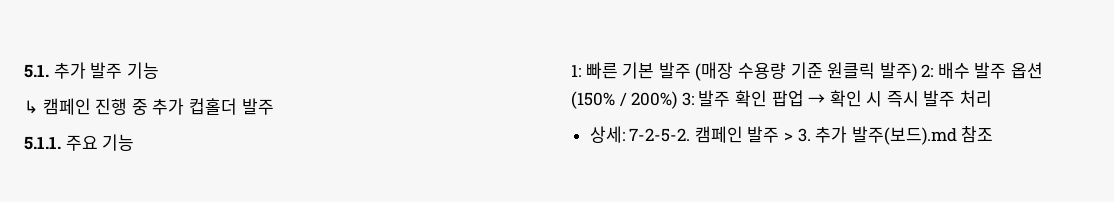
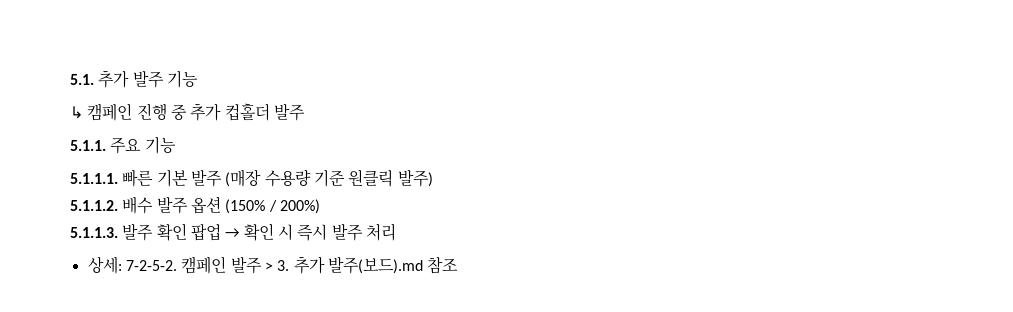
[571,64,581,77] 1: -> [70,173,118,184] 5.1.1.1.
[921,64,934,77] 2: -> [70,200,118,211] // 5.1.1.2.
[681,92,694,106] 3: -> [70,227,118,238] // 5.1.1.3.

